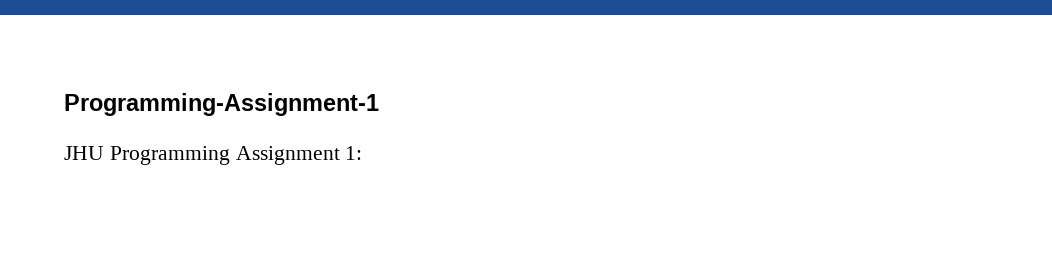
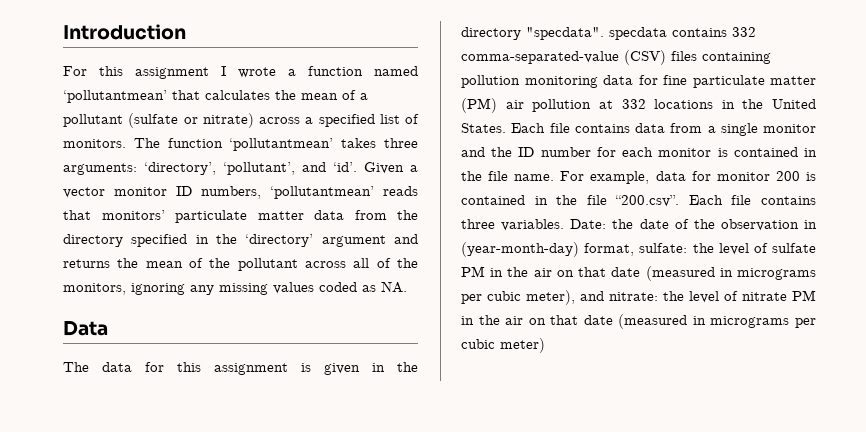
[64,93,379,116] [64,146,363,165] Programming-Assignment-1 // JHU Programming Assignment 1: -> [63,24,186,40] [63,66,418,79] [63,90,368,103] [63,113,419,128] [63,138,418,151] [63,162,418,175] [63,186,418,199] [63,210,418,223] [63,234,418,247] [63,258,418,271] [63,281,407,295] [63,321,108,336] [63,362,418,375] [461,27,756,40] [461,50,771,65] [461,75,816,88] [461,98,816,113] [461,123,816,136] [461,147,817,157] [461,171,816,184] [461,195,816,207] [461,219,817,231] [461,242,816,257] [461,266,816,281] [461,290,816,305] [461,314,816,329] [461,338,545,353] Introduction // For this assignment I wrote a function named ‘pollutantmean’ that calculates the mean of a pollutant (sulfate or nitrate) across a specified list of monitors. The function ‘pollutantmean’ takes three arguments: ‘directory’, ‘pollutant’, and ‘id’. Given a vector monitor ID numbers, ‘pollutantmean’ reads that monitors’ particulate matter data from the directory specified in the ‘directory’ argument and returns the mean of the pollutant across all of the monitors, ignoring any missing values coded as NA. // Data // The data for this assignment is given in the directory "specdata". specdata contains 332 comma-separated-value (CSV) files containing pollution monitoring data for fine particulate matter (PM) air pollution at 332 locations in the United States. Each file contains data from a single monitor and the ID number for each monitor is contained in the file name. For example, data for monitor 200 is contained in the file “200.csv”. Each file contains three variables. Date: the date of the observation in (year-month-day) format, sulfate: the level of sulfate PM in the air on that date (measured in micrograms per cubic meter), and nitrate: the level of nitrate PM in the air on that date (measured in micrograms per cubic meter)

